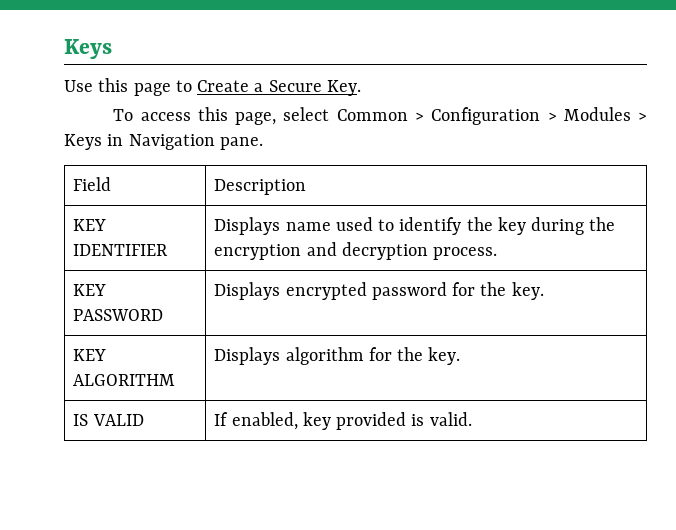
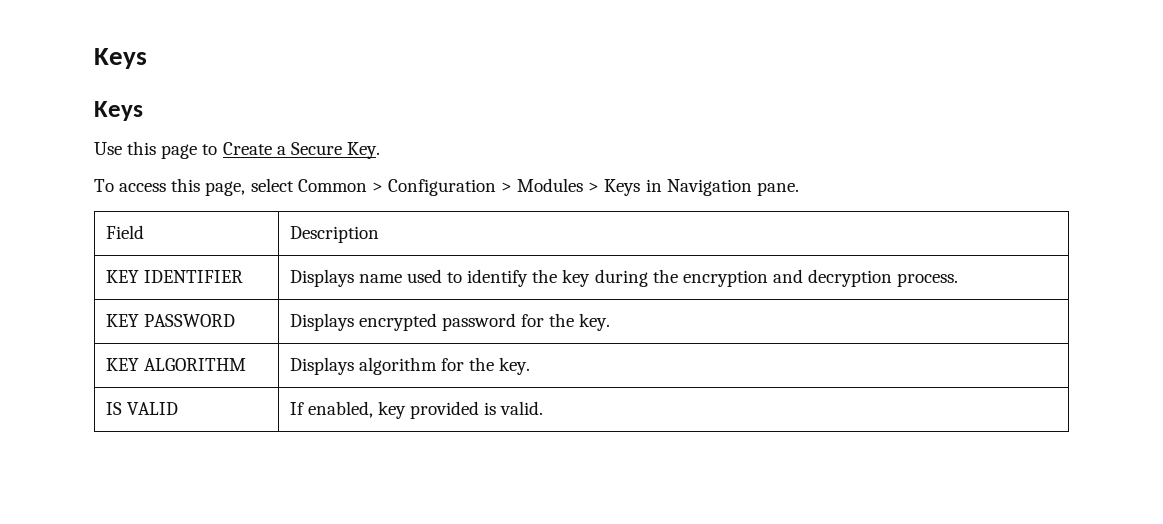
[64,39,112,59] Keys -> [94,48,147,69] [94,101,143,121] Keys // Keys

